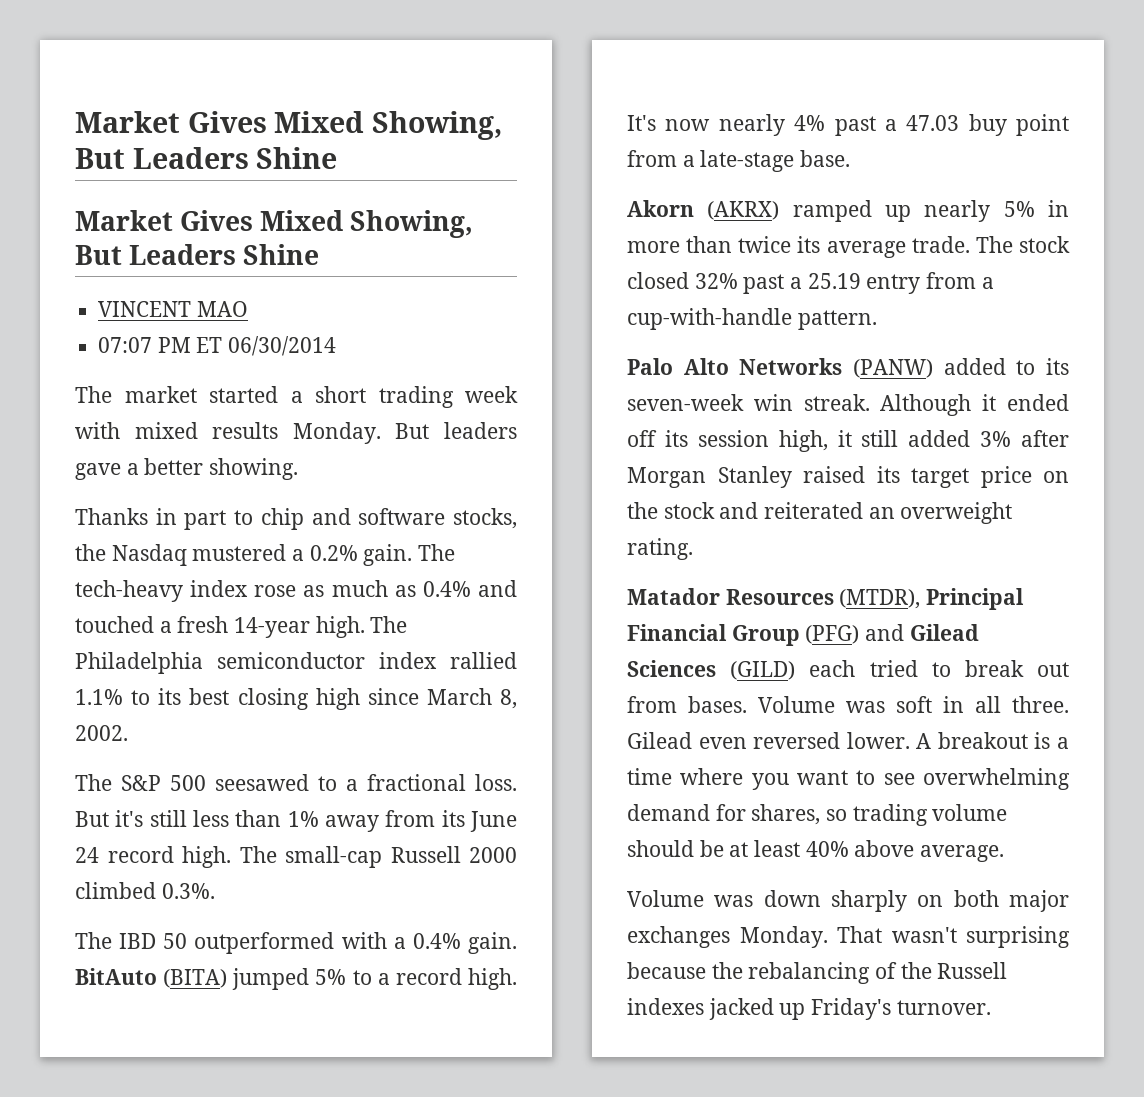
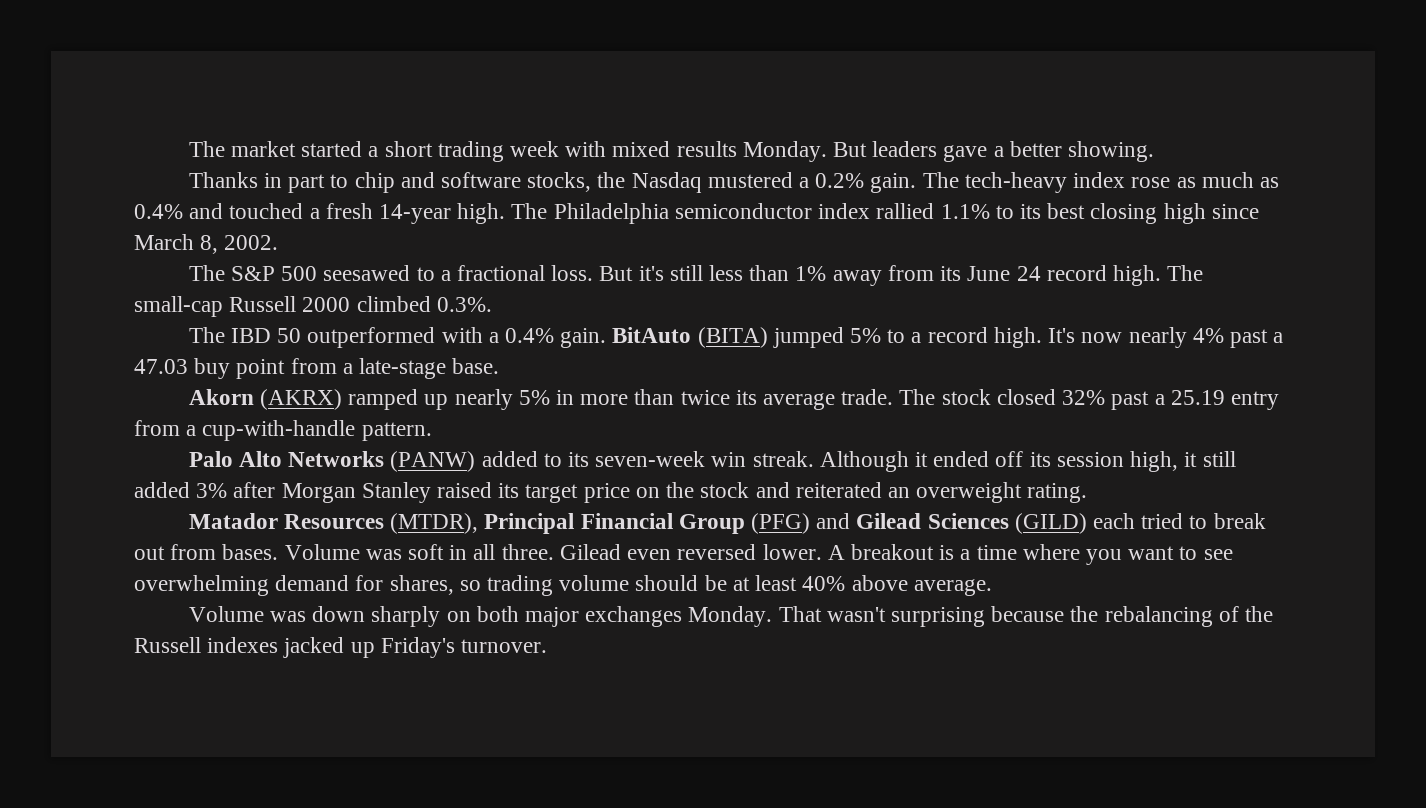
[75,111,503,140] [75,147,338,169] [75,210,474,238] [75,244,320,265] [98,301,248,317] [98,336,337,356] Market Gives Mixed Showing, But Leaders Shine // Market Gives Mixed Showing, But Leaders Shine // VINCENT MAO // 07:07 PM ET 06/30/2014 // -> (188, 149) none

